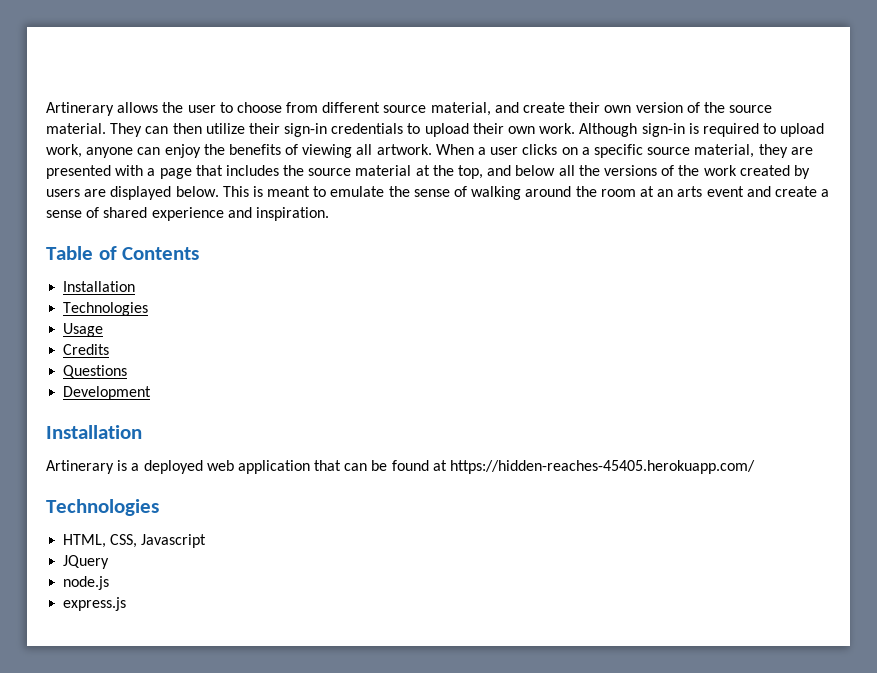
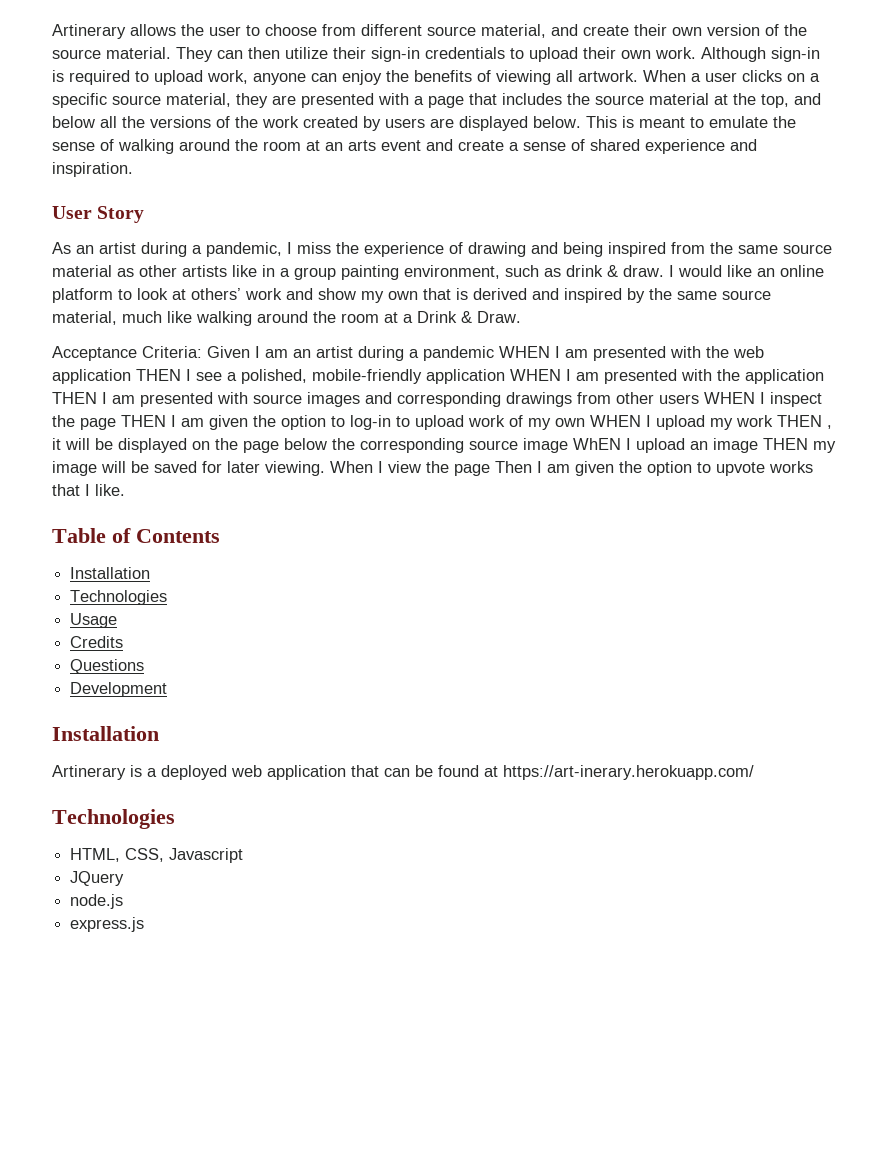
(329, 214) none -> [52,206,145,223] [52,242,832,257] [52,265,824,280] [52,288,771,303] [52,311,521,326] [52,346,764,361] [52,369,824,384] [52,392,822,407] [52,415,832,430] [52,438,836,453] [52,461,813,476] [52,484,125,496] // User Story // As an artist during a pandemic, I miss the experience of drawing and being inspired from the same source material as other artists like in a group painting environment, such as drink & draw. I would like an online platform to look at others’ work and show my own that is derived and inspired by the same source material, much like walking around the room at a Drink & Draw. // Acceptance Criteria: Given I am an artist during a pandemic WHEN I am presented with the web application THEN I see a polished, mobile-friendly application WHEN I am presented with the application THEN I am presented with source images and corresponding drawings from other users WHEN I inspect the page THEN I am given the option to log-in to upload work of my own WHEN I upload my work THEN , it will be displayed on the page below the corresponding source image WhEN I upload an image THEN my image will be saved for later viewing. When I view the page Then I am given the option to upvote works that I like.
[450,460,756,474] https://hidden-reaches-45405.herokuapp.com/ -> [503,765,754,780] https://art-inerary.herokuapp.com/

